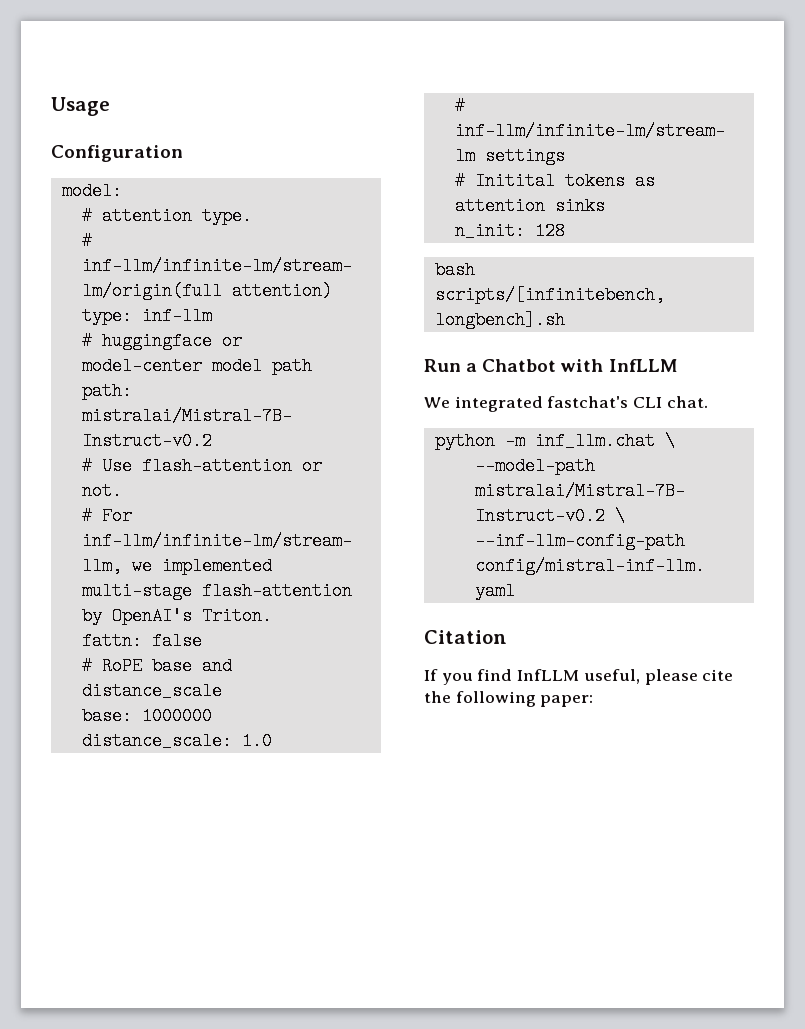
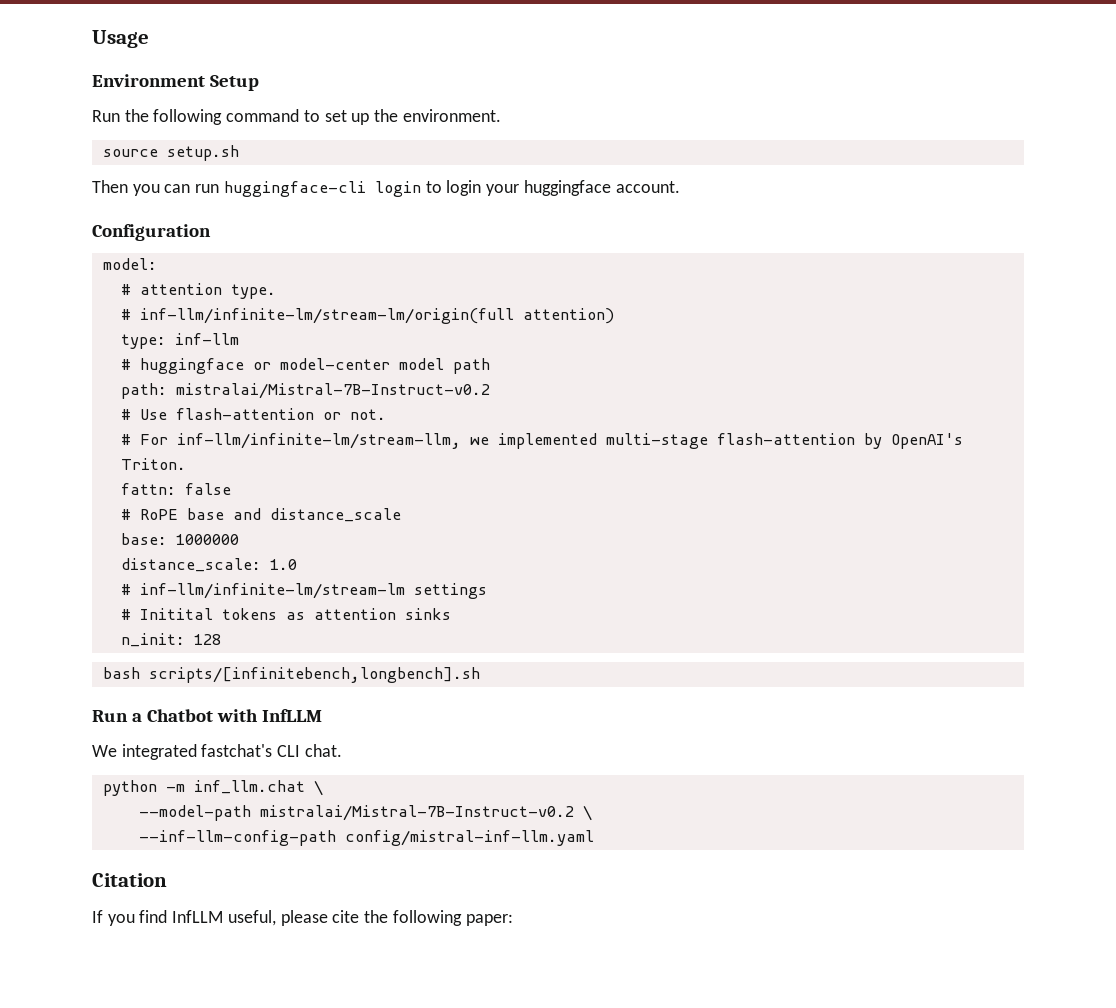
(110, 106) none -> [92,74,259,91] [92,109,501,125] [102,145,239,161] [92,180,680,197] // Environment Setup // Run the following command to set up the environment. // source setup.sh // Then you can run huggingface-cli login to login your huggingface account.

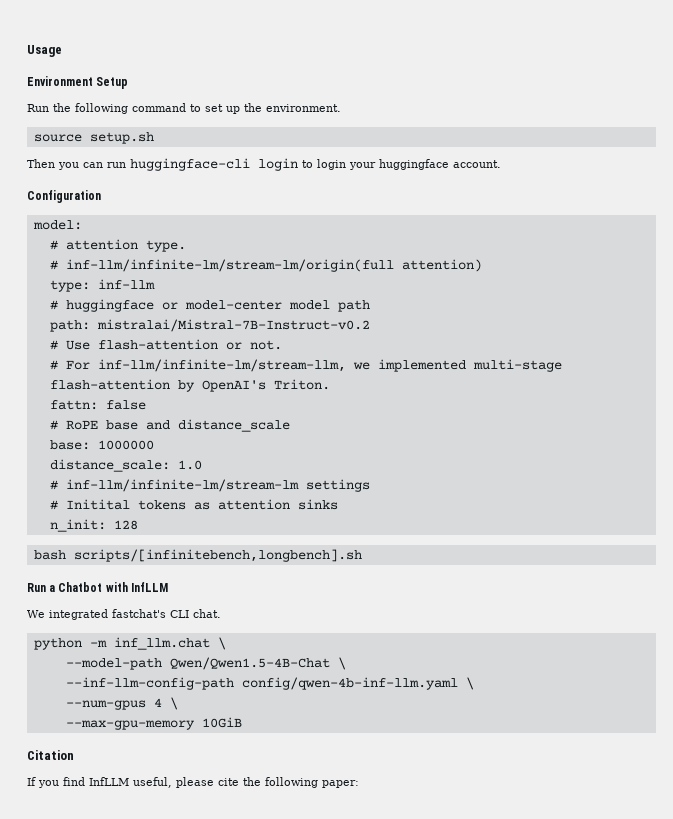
[259,805,574,821] mistralai/Mistral-7B-Instruct-v0.2 -> [169,657,330,670] Qwen/Qwen1.5-4B-Chat
[344,830,594,846] config/mistral-inf-llm.yaml -> [241,677,474,690] [65,697,178,710] [65,717,242,730] config/qwen-4b-inf-llm.yaml \ // --num-gpus 4 \ // --max-gpu-memory 10GiB

